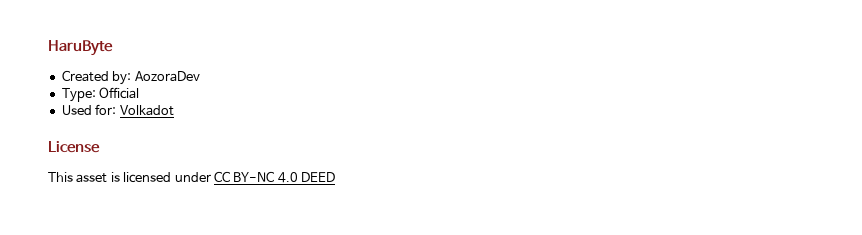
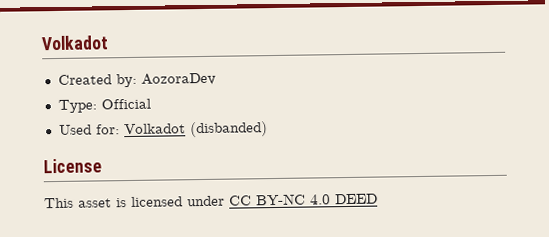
[48,40,113,56] HaruByte -> [41,35,109,51] Volkadot
(174, 110) none -> [189,121,268,138] (disbanded)

